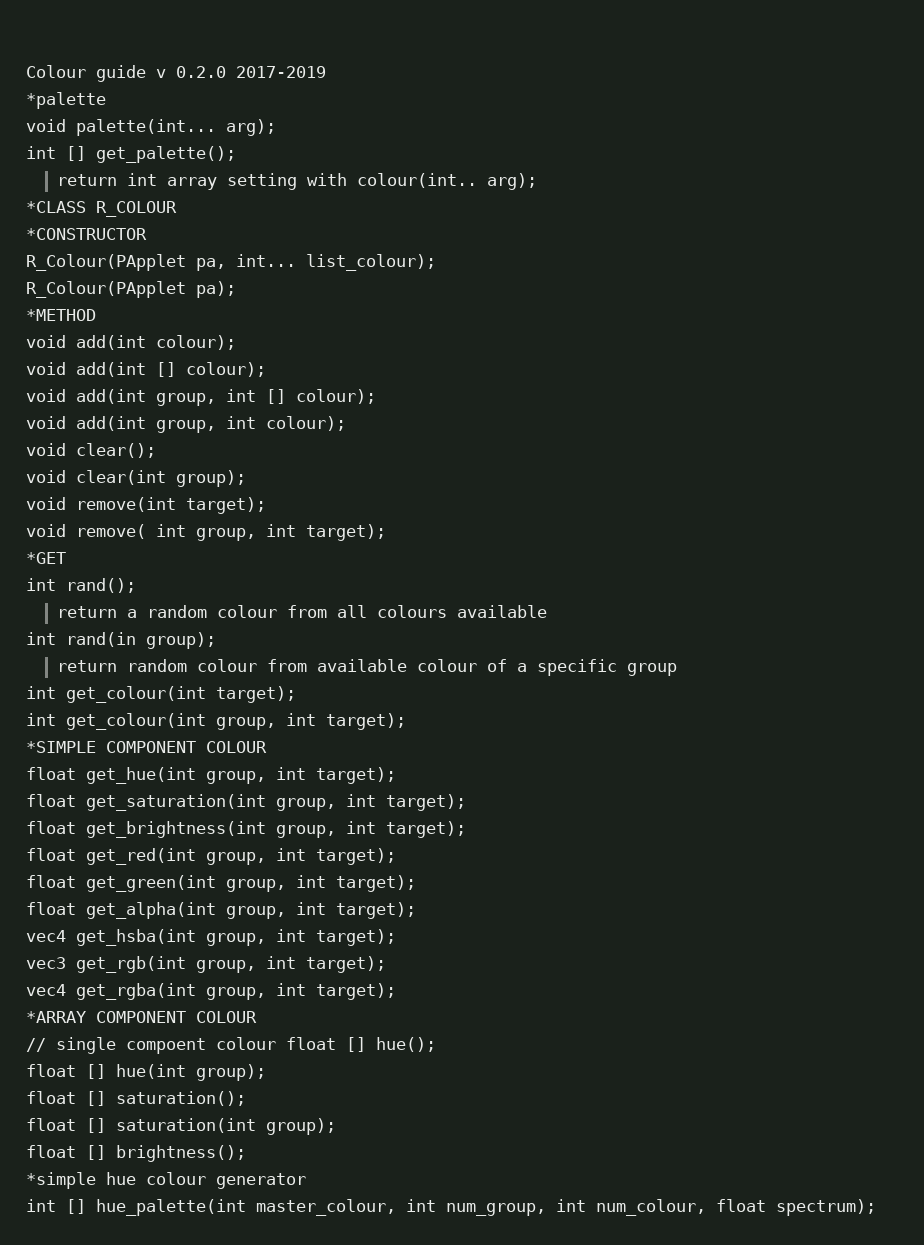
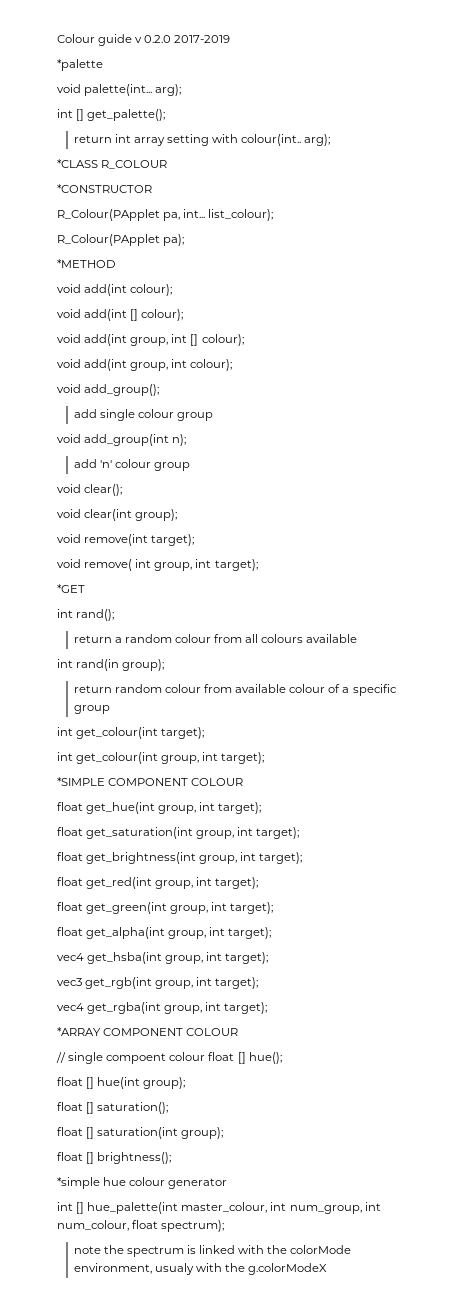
(346, 423) none -> [57,384,160,396] [73,409,213,421] [57,434,187,446] [73,459,190,471] // void add_group(); // add single colour group // void add_group(int n); // add 'n' colour group
(876, 1207) none -> [73,1245,352,1257] [73,1263,328,1275] // note the spectrum is linked with the colorMode environment, usualy with the g.colorModeX

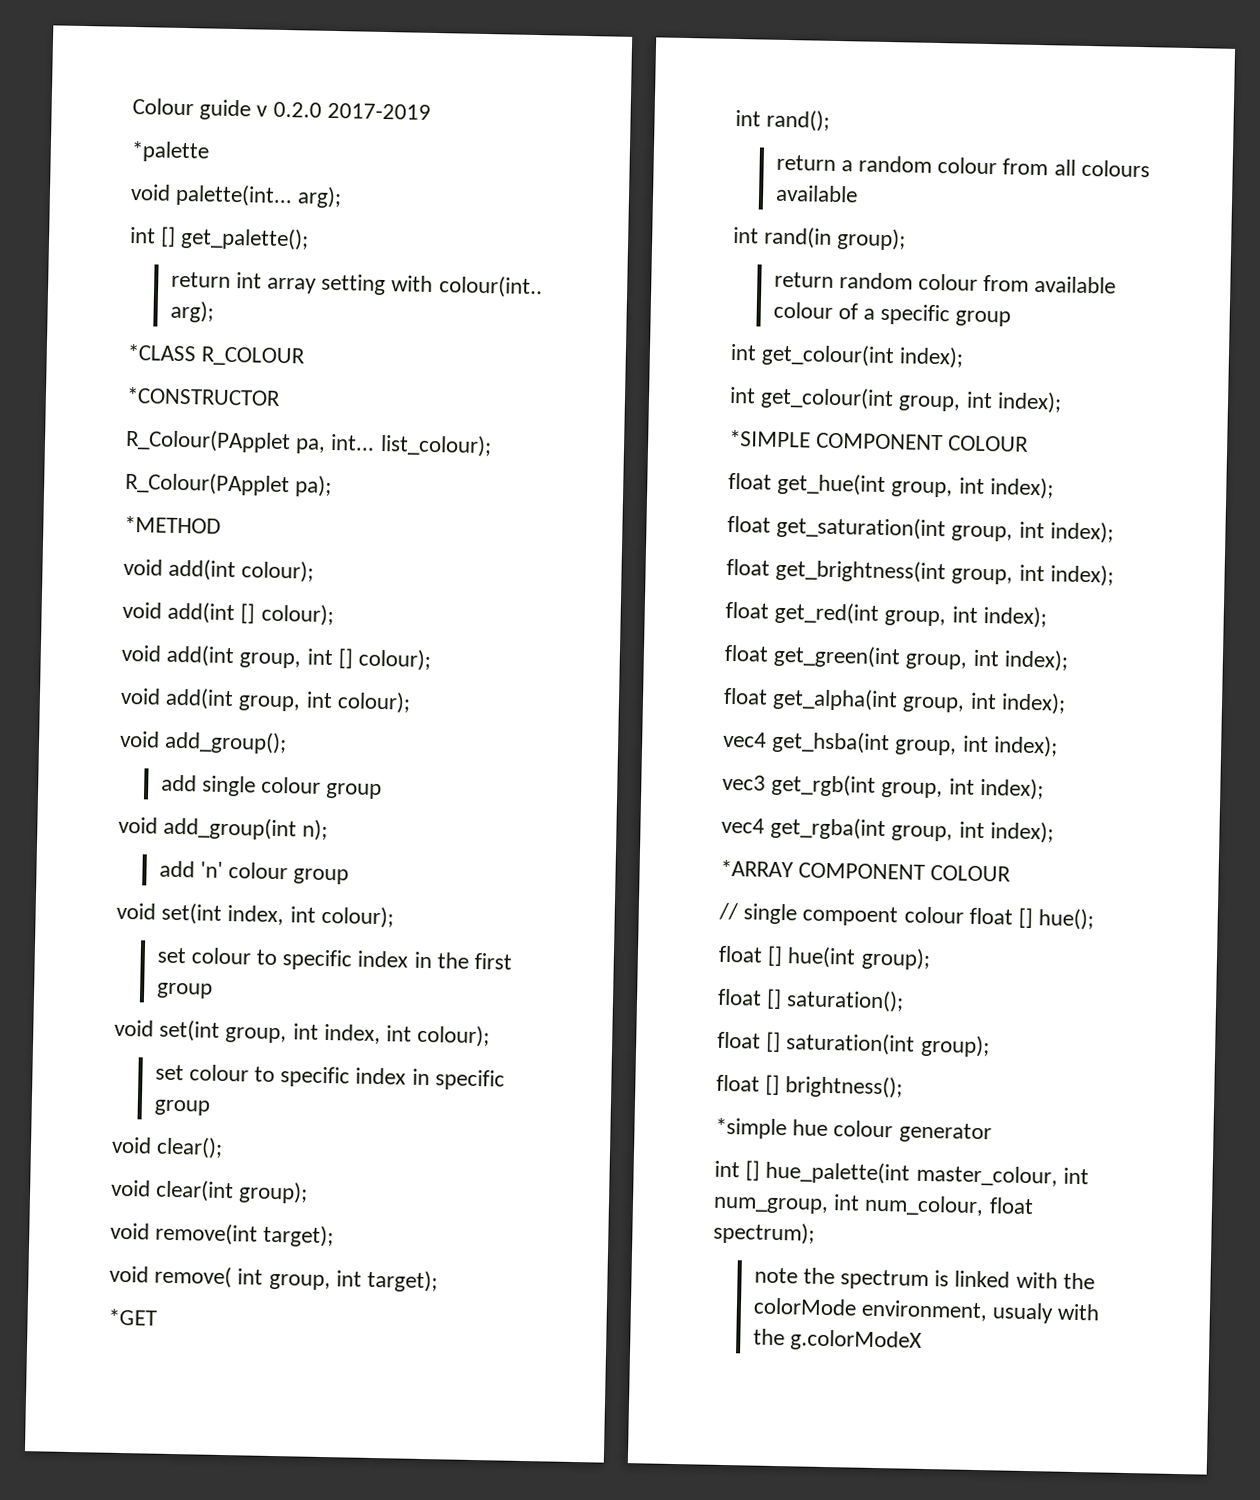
(190, 466) none -> [116,902,394,929] [156,947,513,971] [155,982,213,999] [114,1019,491,1048] [154,1064,505,1091] [153,1099,210,1116] // void set(int index, int colour); // set colour to specific index in the first group // void set(int group, int index, int colour); // set colour to specific index in specific group
[161,727,205,739] target); -> [899,346,965,369] index);
[221,752,265,764] target); -> [996,391,1062,414] index);
[218,802,262,814] target); -> [989,477,1054,500] index);
[256,827,300,839] target); -> [1049,521,1114,544] index);
[259,852,303,864] target); -> [1049,564,1114,587] index);
[215,877,259,889] target); -> [982,605,1047,629] index);
[230,902,274,914] target); -> [1003,649,1069,672] index);
[228,927,272,939] target); -> [1000,692,1066,715] index);
[225,952,269,964] target); -> [992,735,1058,758] index);
[215,977,259,989] target); -> [979,777,1044,801] index);
[224,1002,268,1014] target); -> [989,821,1054,844] index);

